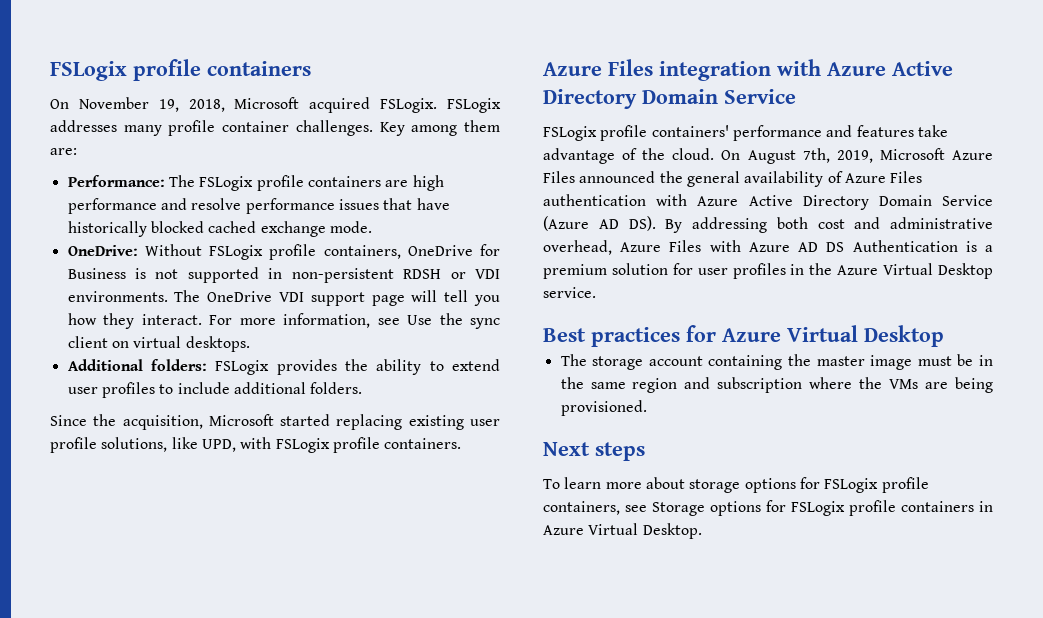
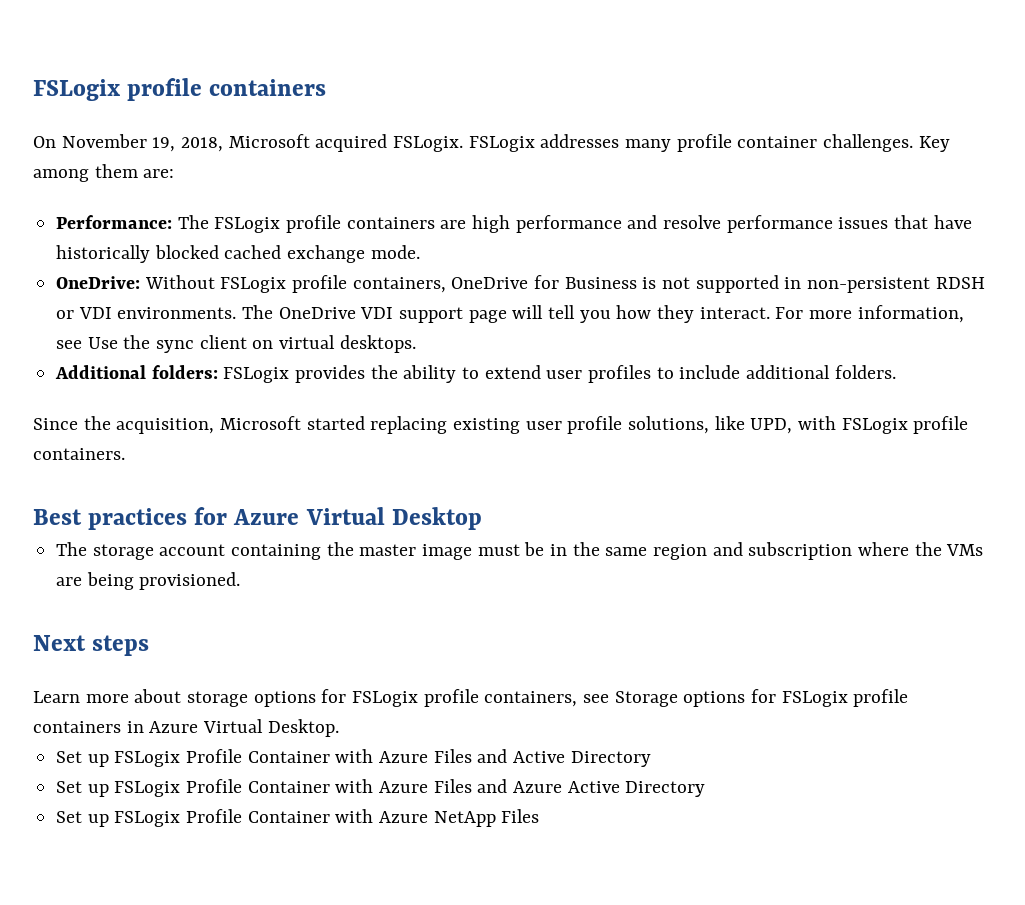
[543,59,953,81] [543,89,796,109] [543,125,948,141] [543,148,993,164] [543,171,923,187] [543,194,993,210] [543,216,993,233] [543,240,993,255] [543,263,994,279] [543,287,596,298] // Azure Files integration with Azure Active Directory Domain Service // FSLogix profile containers' performance and features take advantage of the cloud. On August 7th, 2019, Microsoft Azure Files announced the general availability of Azure Files authentication with Azure Active Directory Domain Service (Azure AD DS). By addressing both cost and administrative overhead, Azure Files with Azure AD DS Authentication is a premium solution for user profiles in the Azure Virtual Desktop service. -> (125, 454) none
[543,477,602,489] To learn -> [33,691,80,703] Learn
(702, 531) none -> [56,749,651,767] [56,779,706,797] [56,809,540,827] // Set up FSLogix Profile Container with Azure Files and Active Directory // Set up FSLogix Profile Container with Azure Files and Azure Active Directory // Set up FSLogix Profile Container with Azure NetApp Files

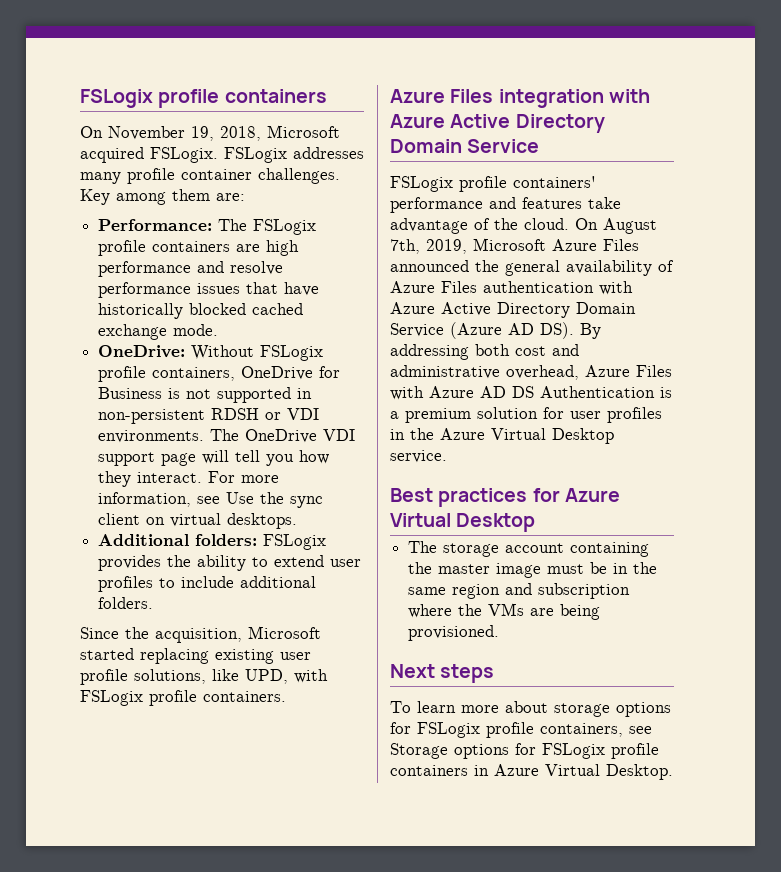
(125, 454) none -> [390,89,650,108] [390,114,605,133] [390,139,540,153] [390,176,596,192] [390,197,621,213] [390,218,657,234] [390,238,639,254] [390,260,674,276] [390,281,633,295] [390,302,636,318] [390,322,601,339] [390,344,579,360] [390,365,672,380] [390,386,672,400] [390,407,662,423] [390,428,614,444] [390,450,447,463] // Azure Files integration with Azure Active Directory Domain Service // FSLogix profile containers' performance and features take advantage of the cloud. On August 7th, 2019, Microsoft Azure Files announced the general availability of Azure Files authentication with Azure Active Directory Domain Service (Azure AD DS). By addressing both cost and administrative overhead, Azure Files with Azure AD DS Authentication is a premium solution for user profiles in the Azure Virtual Desktop service.
[33,691,80,703] Learn -> [390,701,456,713] To learn
[56,749,651,767] [56,779,706,797] [56,809,540,827] // Set up FSLogix Profile Container with Azure Files and Active Directory // Set up FSLogix Profile Container with Azure Files and Azure Active Directory // Set up FSLogix Profile Container with Azure NetApp Files -> (673, 772) none

